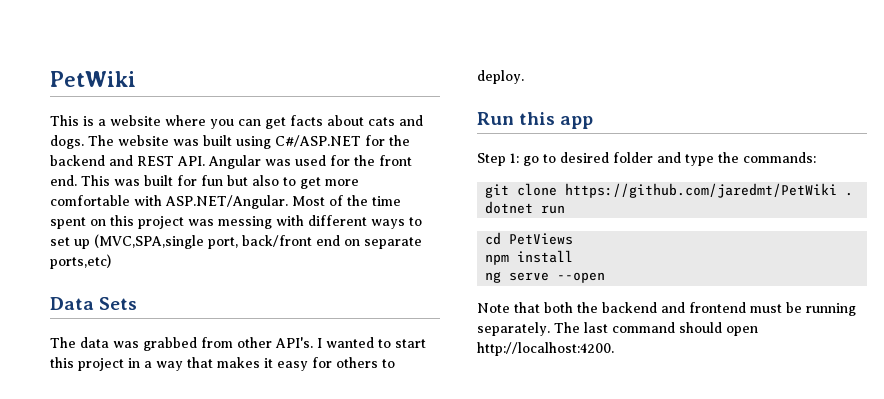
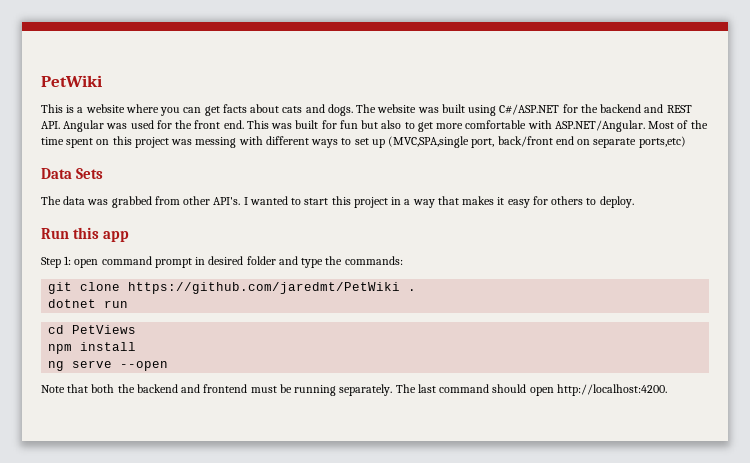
[523,154,556,166] go to -> [74,256,206,268] open command prompt in

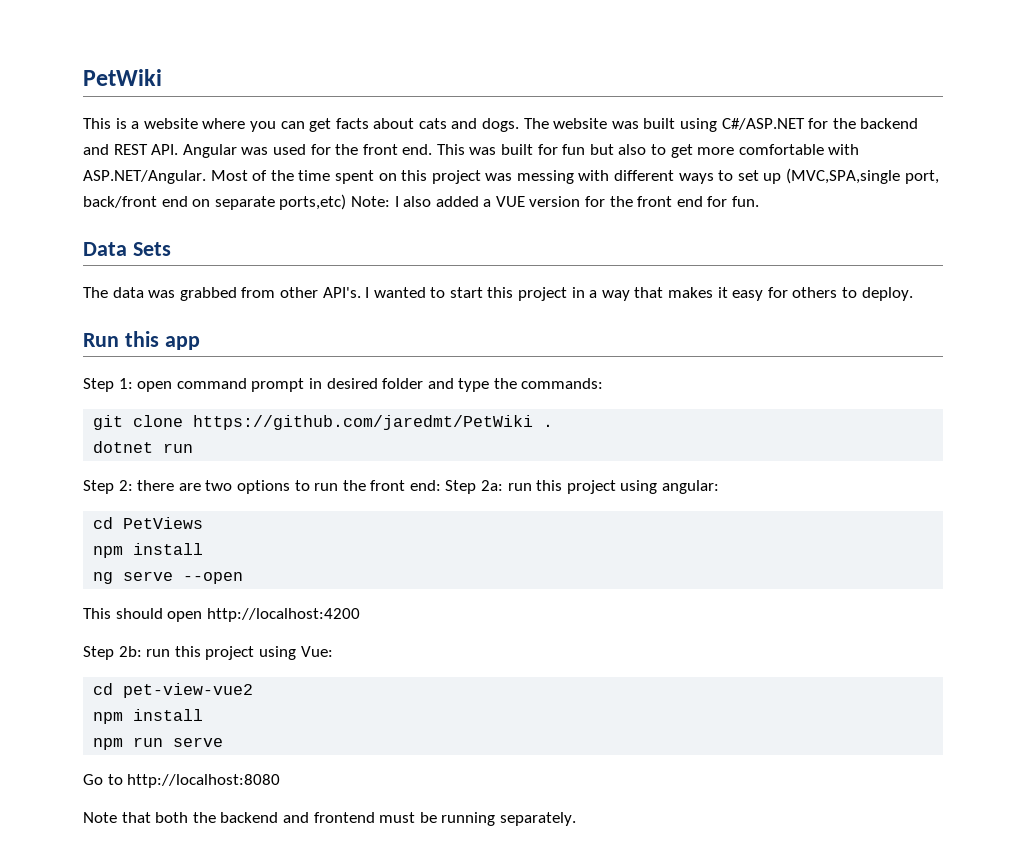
(686, 142) none -> [350,196,760,207] Note: I also added a VUE version for the front end for fun.
(129, 304) none -> [83,480,720,494] // Step 2: there are two options to run the front end: Step 2a: run this project using angular:
(169, 366) none -> [83,608,360,622] [83,646,333,660] [93,683,254,698] [93,709,204,724] [93,737,224,750] [83,774,281,788] // This should open http://localhost:4200 // Step 2b: run this project using Vue: // cd pet-view-vue2 // npm install // npm run serve // Go to http://localhost:8080
[395,384,667,396] The last command should open http://localhost:4200. -> (576, 819) none

